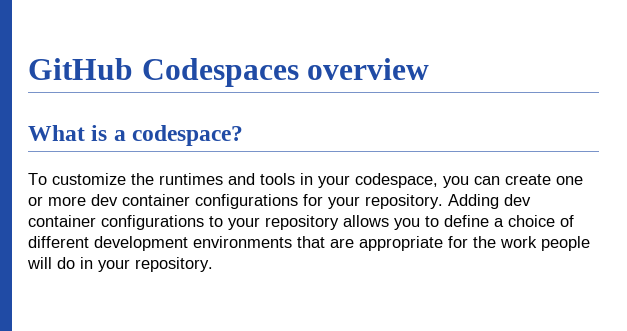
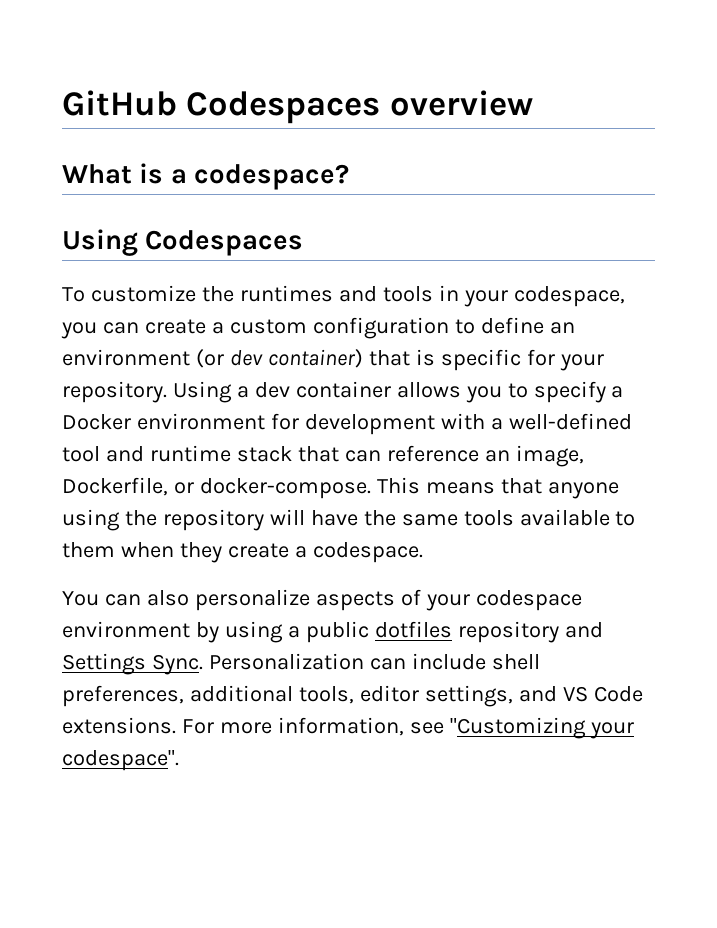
(244, 135) none -> [62,229,304,256] // Using Codespaces
[556,176,583,185] [28,194,531,209] [28,215,574,230] [28,236,590,251] [27,257,213,272] one or more dev container configurations for your repository. Adding dev container configurations to your repository allows you to define a choice of different development environments that are appropriate for the work people will do in your repository. -> [211,317,575,339] [62,349,604,371] [62,381,624,403] [62,413,632,435] [62,445,584,467] [62,477,619,499] [62,509,636,531] [62,542,423,563] [62,589,582,611] [62,621,603,643] [62,653,540,675] [62,685,643,707] [62,717,634,739] [62,750,179,771] a custom configuration to define an environment (or dev container) that is specific for your repository. Using a dev container allows you to specify a Docker environment for development with a well-defined tool and runtime stack that can reference an image, Dockerfile, or docker-compose. This means that anyone using the repository will have the same tools available to them when they create a codespace. // You can also personalize aspects of your codespace environment by using a public dotfiles repository and Settings Sync. Personalization can include shell preferences, additional tools, editor settings, and VS Code extensions. For more information, see "Customizing your codespace".

